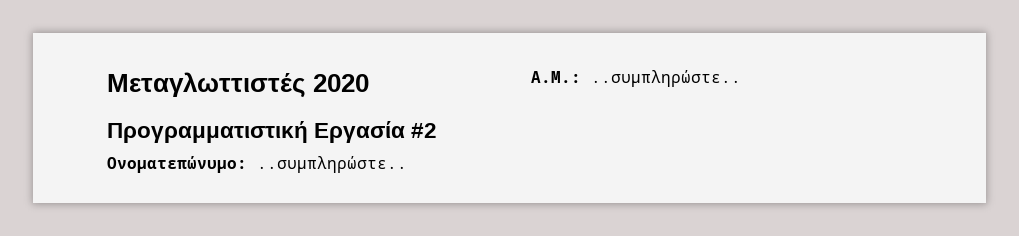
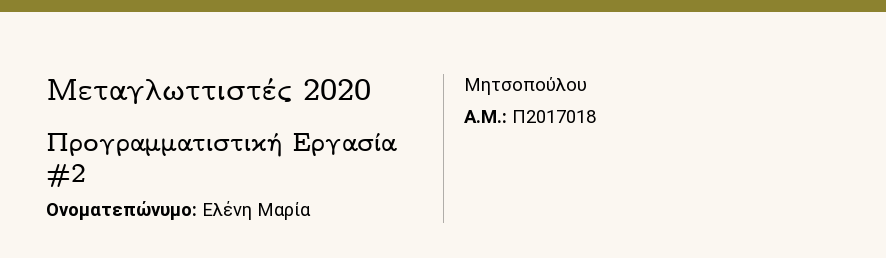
[257,156,407,173] ..συμπληρώστε.. -> [202,201,311,220] [464,77,587,95] Ελένη Μαρία Μητσοπούλου
[591,70,741,87] ..συμπληρώστε.. -> [512,110,596,123] Π2017018

